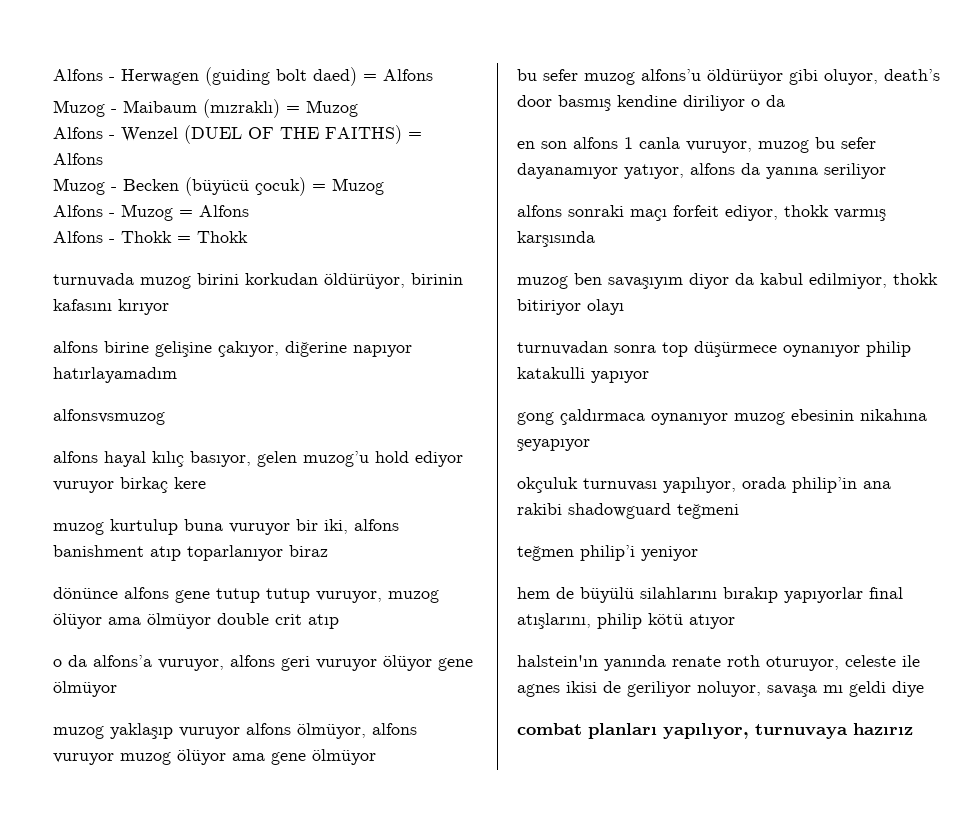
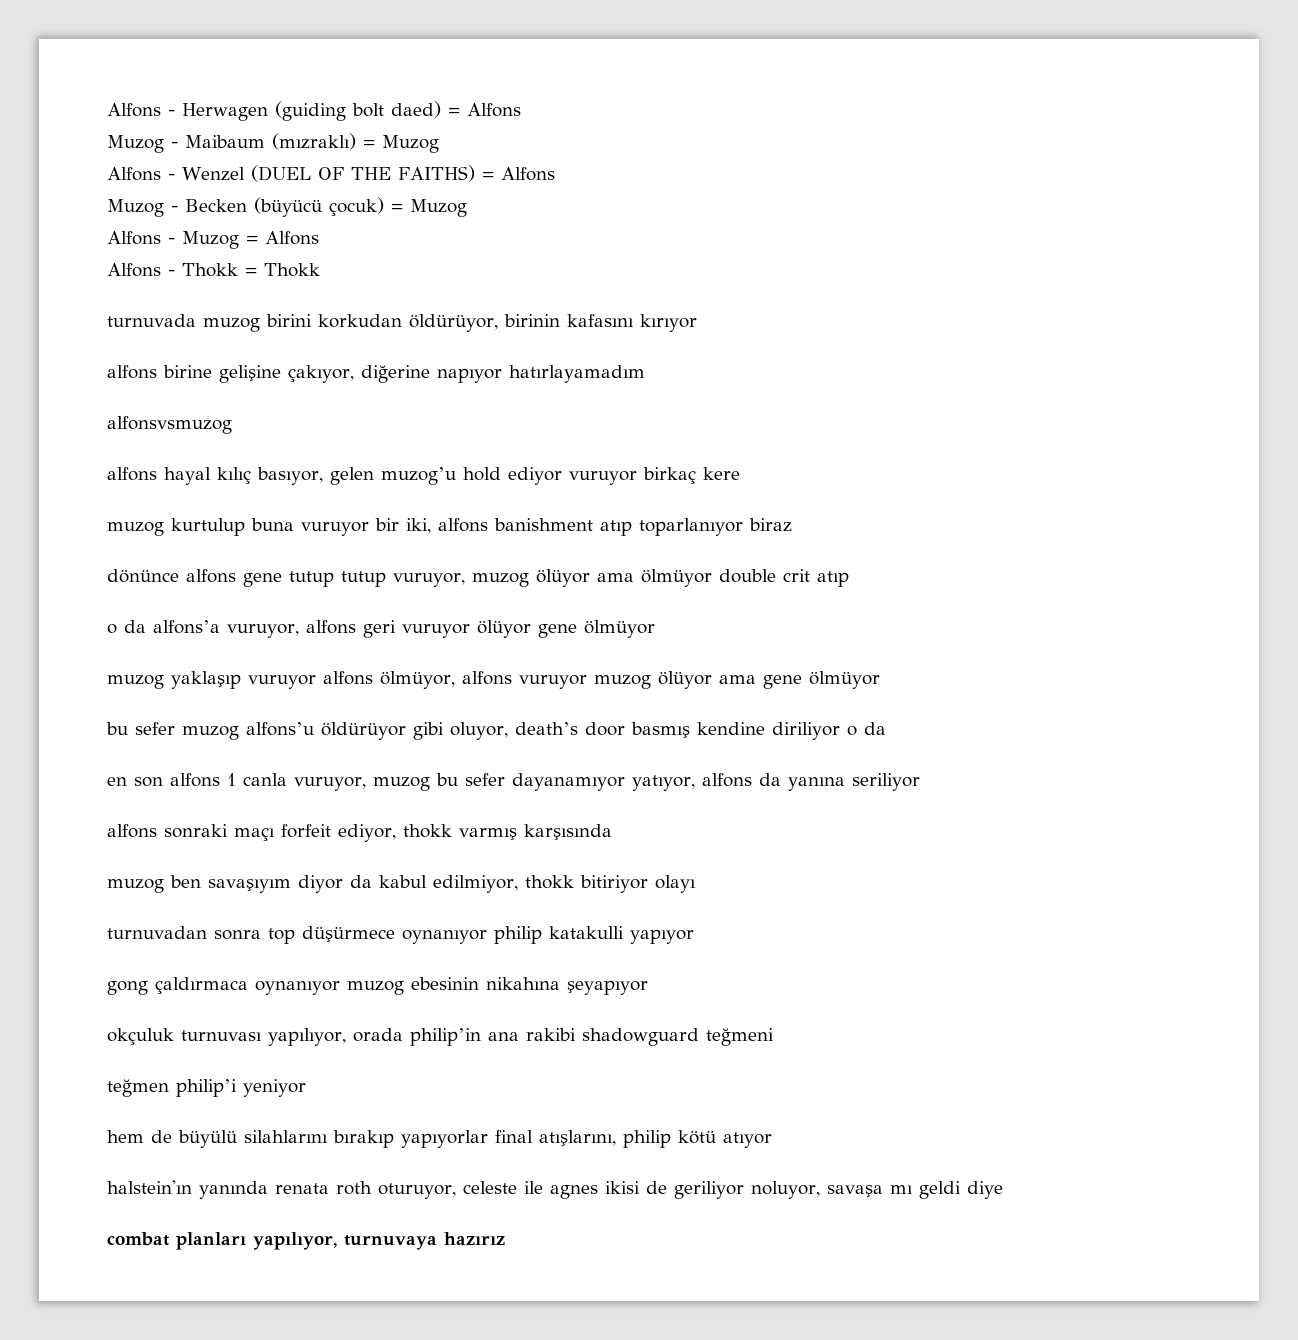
[672,656,721,667] renate -> [275,1183,329,1194] renata

